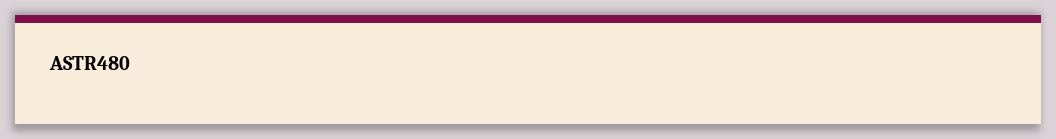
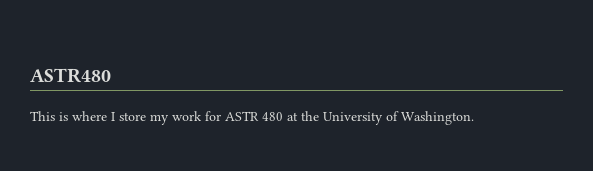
(130, 63) none -> [30,111,474,125] // This is where I store my work for ASTR 480 at the University of Washington.

